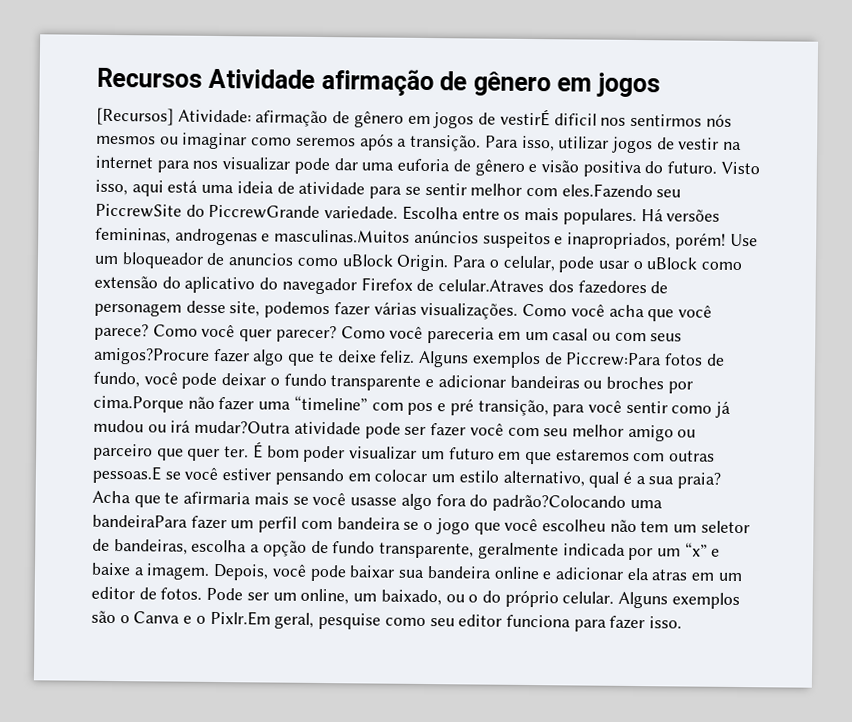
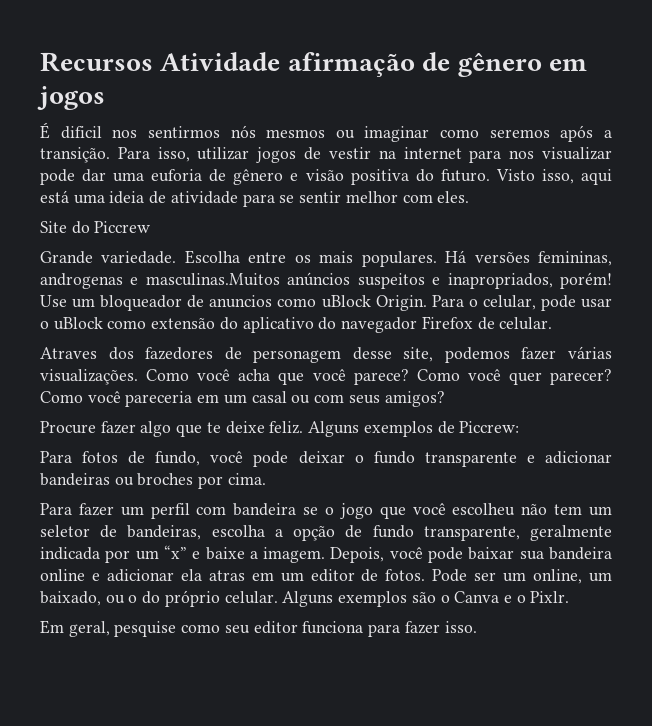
[96,107,550,129] [Recursos] Atividade: afirmação de gênero em jogos de vestirÉ -> [40,122,50,139] É
[561,183,682,199] [95,203,321,219] eles.Fazendo seu PiccrewSite do PiccrewGrande -> [437,191,470,203] [40,221,151,234] [40,251,93,264] eles. // Site do Piccrew // Grande
[438,279,545,293] celular.Atraves -> [499,317,553,330] [40,347,97,359] celular. // Atraves
[93,347,210,365] amigos?Procure -> [384,391,445,407] [40,421,96,434] amigos? // Procure
[565,352,663,367] Piccrew:Para -> [459,421,520,433] [40,451,72,463] Piccrew: // Para
[93,395,732,418] [93,419,697,442] [93,441,716,465] [92,465,722,489] [92,490,663,512] [92,514,188,528] cima.Porque não fazer uma “timeline” com pos e pré transição, para você sentir como já mudou ou irá mudar?Outra atividade pode ser fazer você com seu melhor amigo ou parceiro que quer ter. É bom poder visualizar um futuro em que estaremos com outras pessoas.E se você estiver pensando em colocar um estilo alternativo, qual é a sua praia? Acha que te afirmaria mais se você usasse algo fora do padrão?Colocando uma bandeiraPara -> [227,473,266,485] [40,503,72,515] cima. // Para
[209,610,271,626] Pixlr.Em -> [530,591,570,603] [40,620,64,634] Pixlr. // Em

